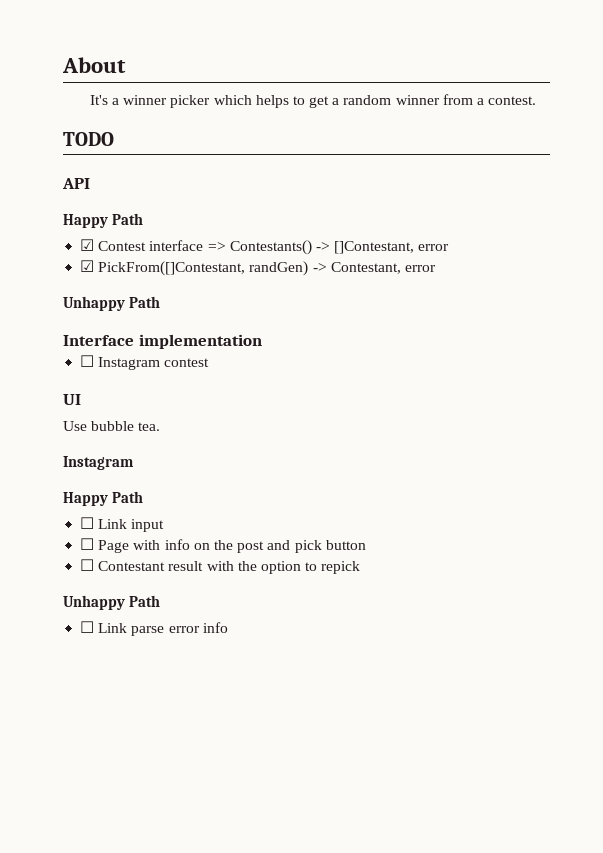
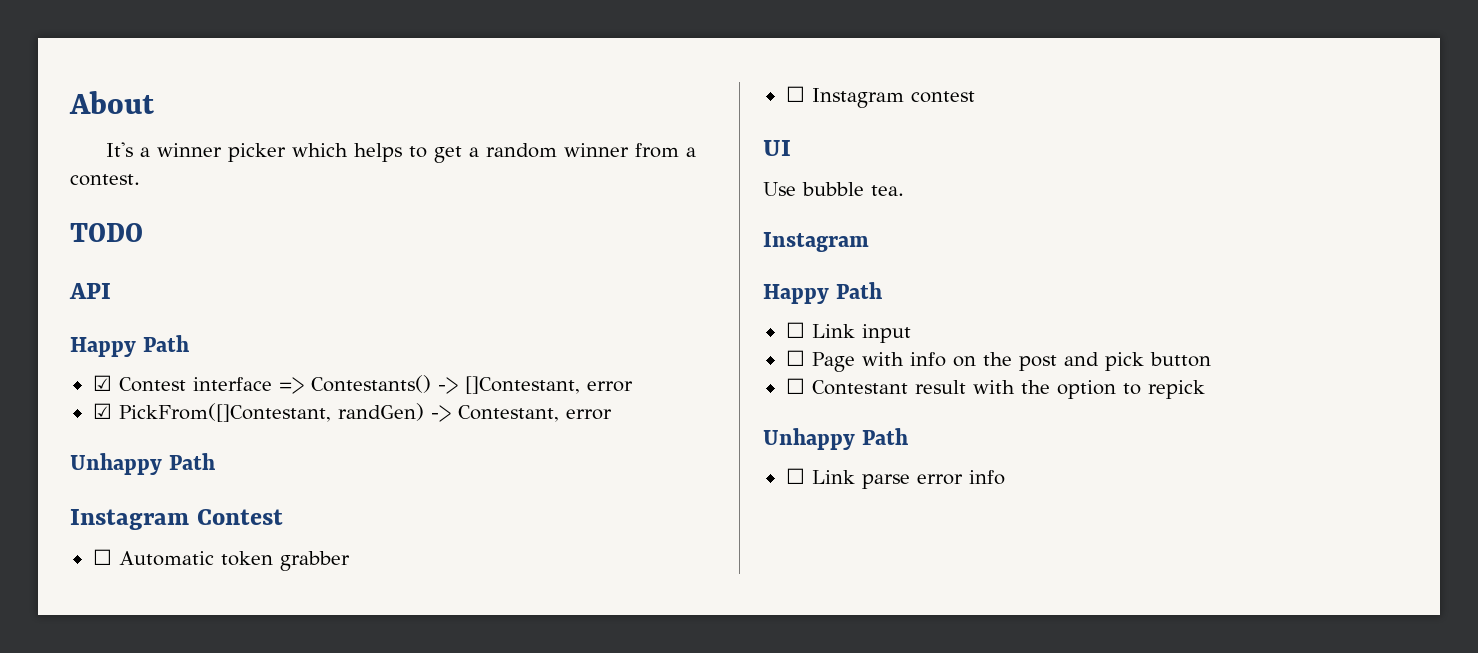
[63,334,262,349] Interface implementation -> [70,509,283,530] [92,549,350,571] Instagram Contest // ☐ Automatic token grabber

